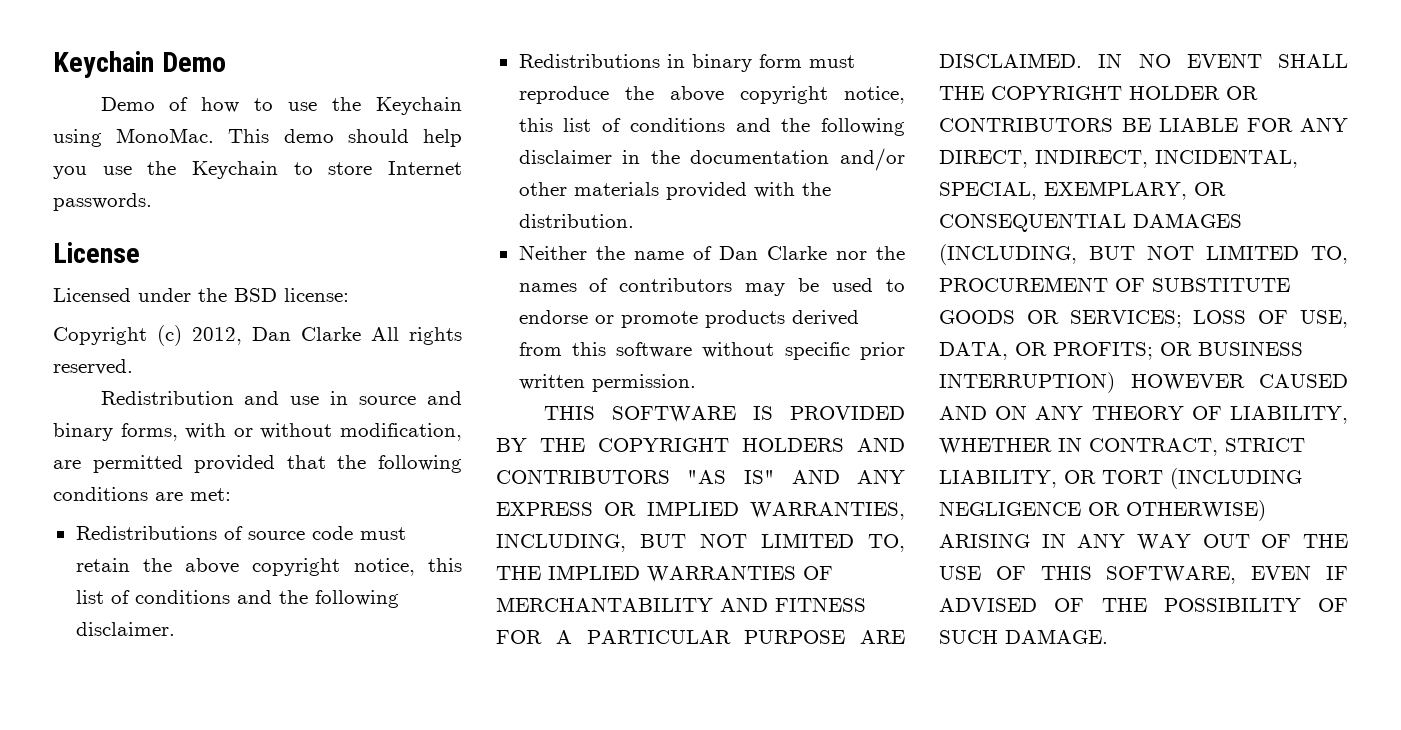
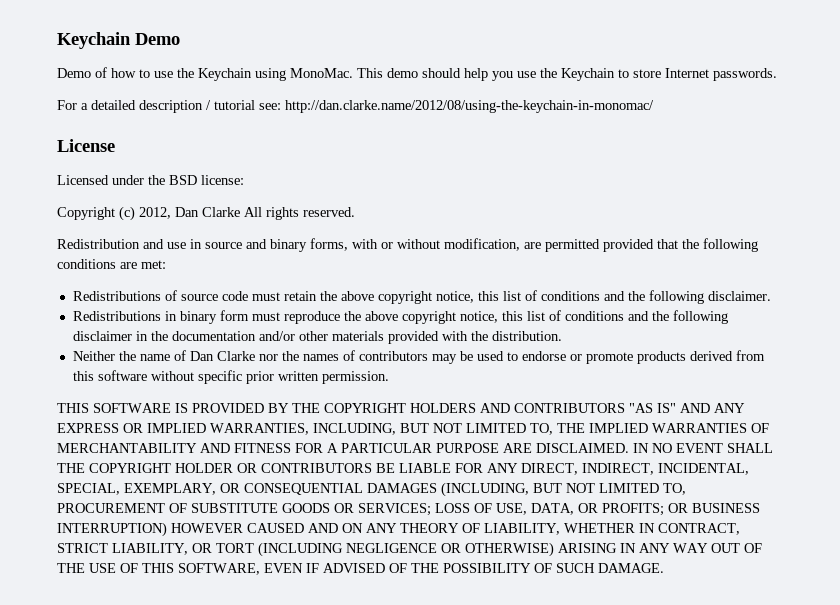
(152, 202) none -> [57,100,654,113] // For a detailed description / tutorial see: http://dan.clarke.name/2012/08/using-the-keychain-in-monomac/

